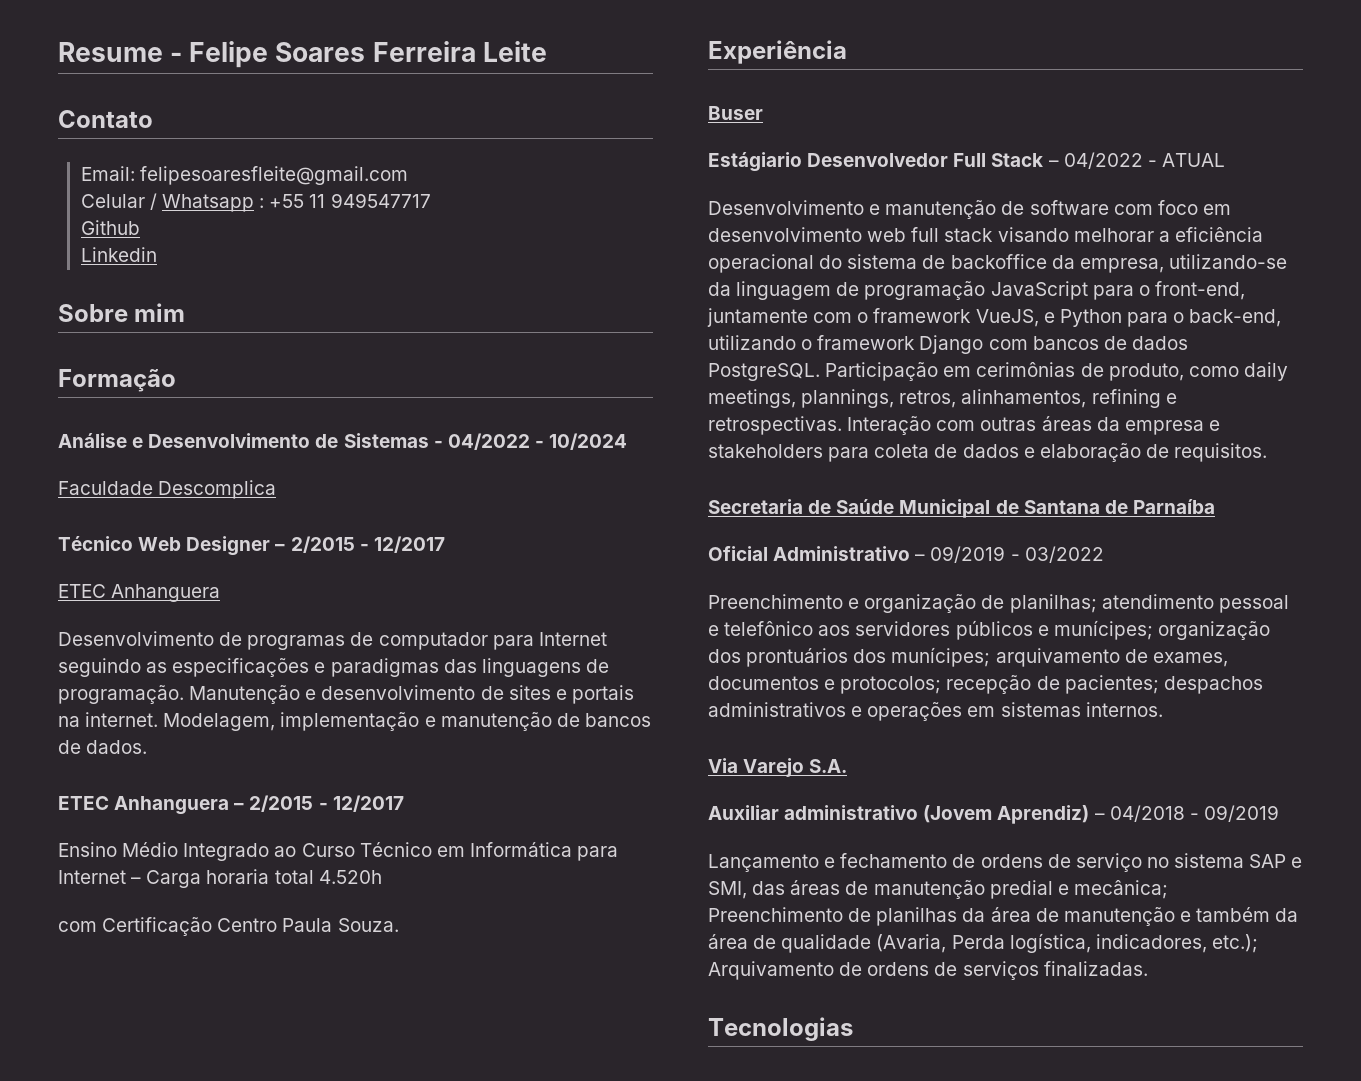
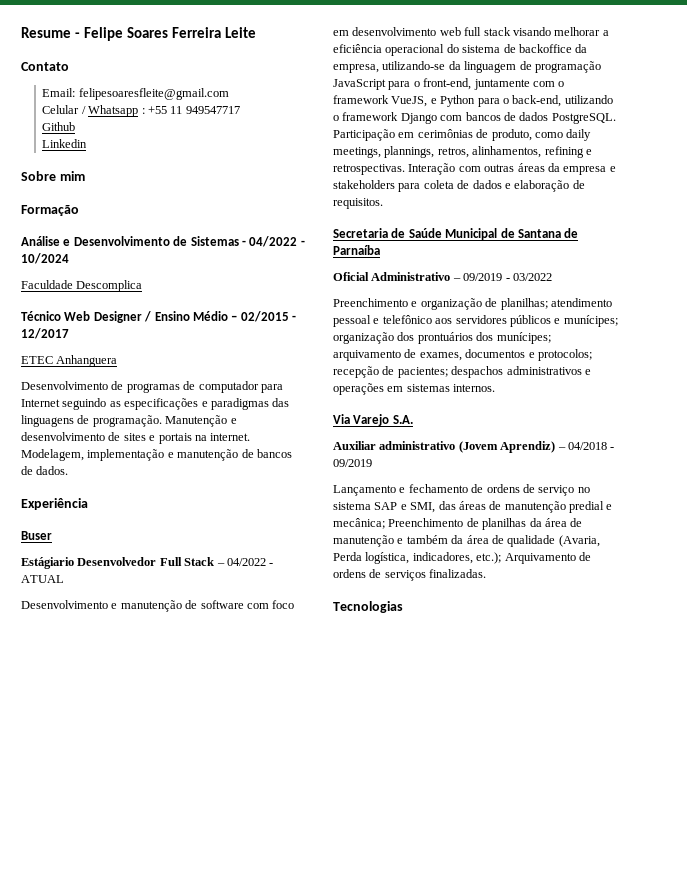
[275,536,355,553] – 2/2015 -> [144,311,289,322] / Ensino Médio – 02/2015
[58,795,404,815] [58,842,619,861] [58,869,382,888] [58,917,399,936] // ETEC Anhanguera – 2/2015 - 12/2017 // Ensino Médio Integrado ao Curso Técnico em Informática para Internet – Carga horaria total 4.520h // com Certificação Centro Paula Souza. -> (69, 470) none

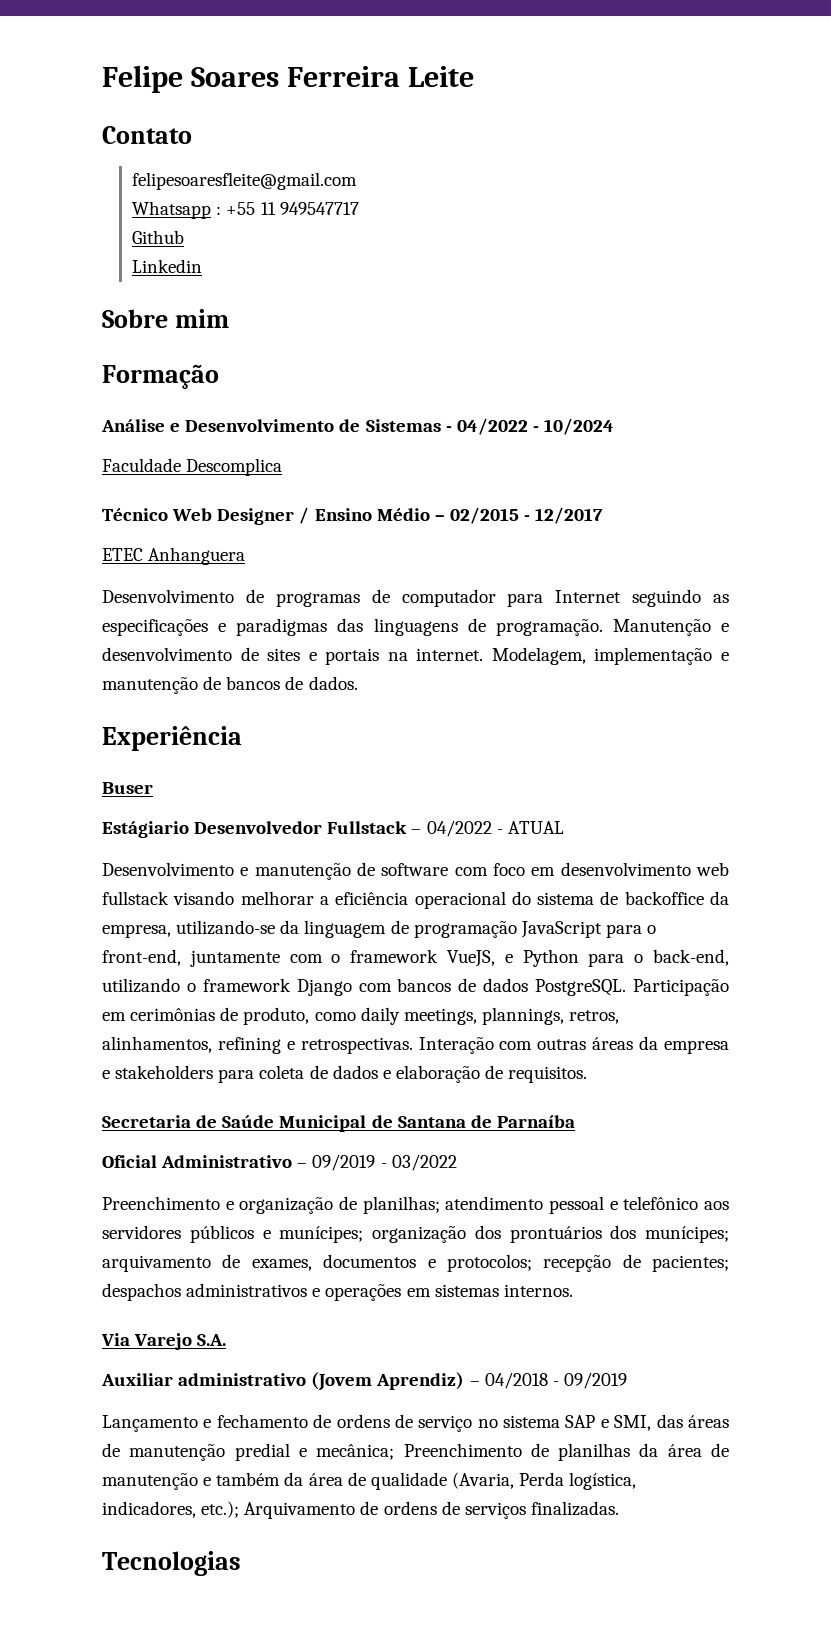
[21,27,80,38] Resume - -> (102, 79) none
[42,88,76,97] Email: -> (192, 135) none
[42,105,86,114] Celular / -> (358, 181) none
[159,557,215,566] Full Stack -> [327,821,408,834] Fullstack
[464,27,511,36] full stack -> [102,891,169,905] fullstack

